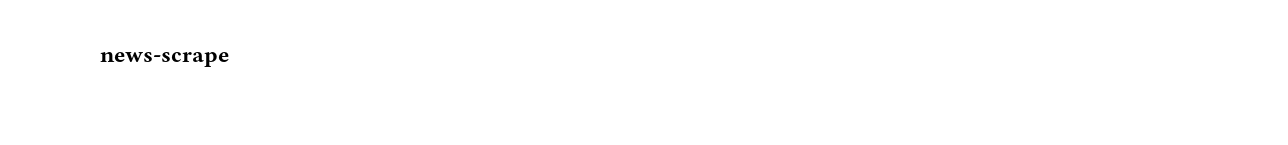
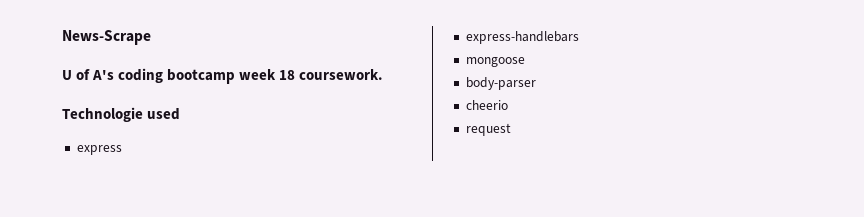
[100,52,229,67] news-scrape -> [62,30,151,45] [62,68,384,84] [62,107,181,122] [76,145,122,155] [465,31,579,44] [465,57,525,67] [465,77,536,90] [465,100,508,110] [465,123,511,136] News-Scrape // U of A's coding bootcamp week 18 coursework. // Technologie used // express // express-handlebars // mongoose // body-parser // cheerio // request

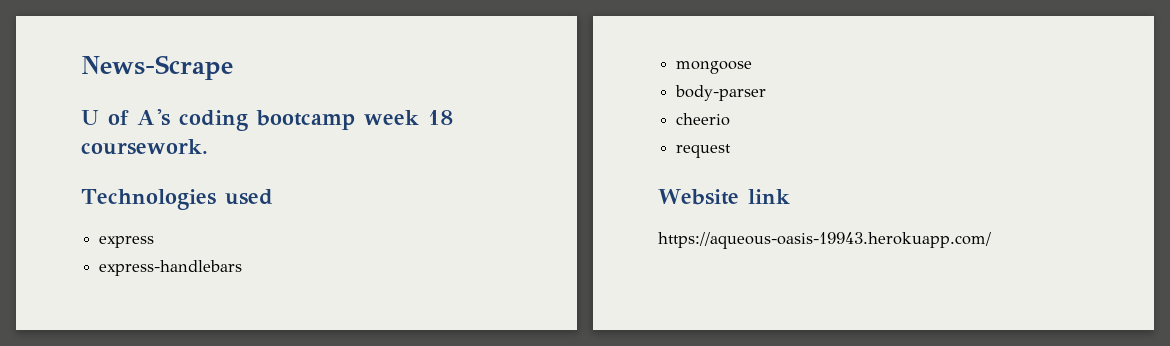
[62,107,143,122] Technologie -> [81,189,216,210] Technologies
(511, 129) none -> [658,189,790,205] [658,232,991,249] // Website link // https://aqueous-oasis-19943.herokuapp.com/

